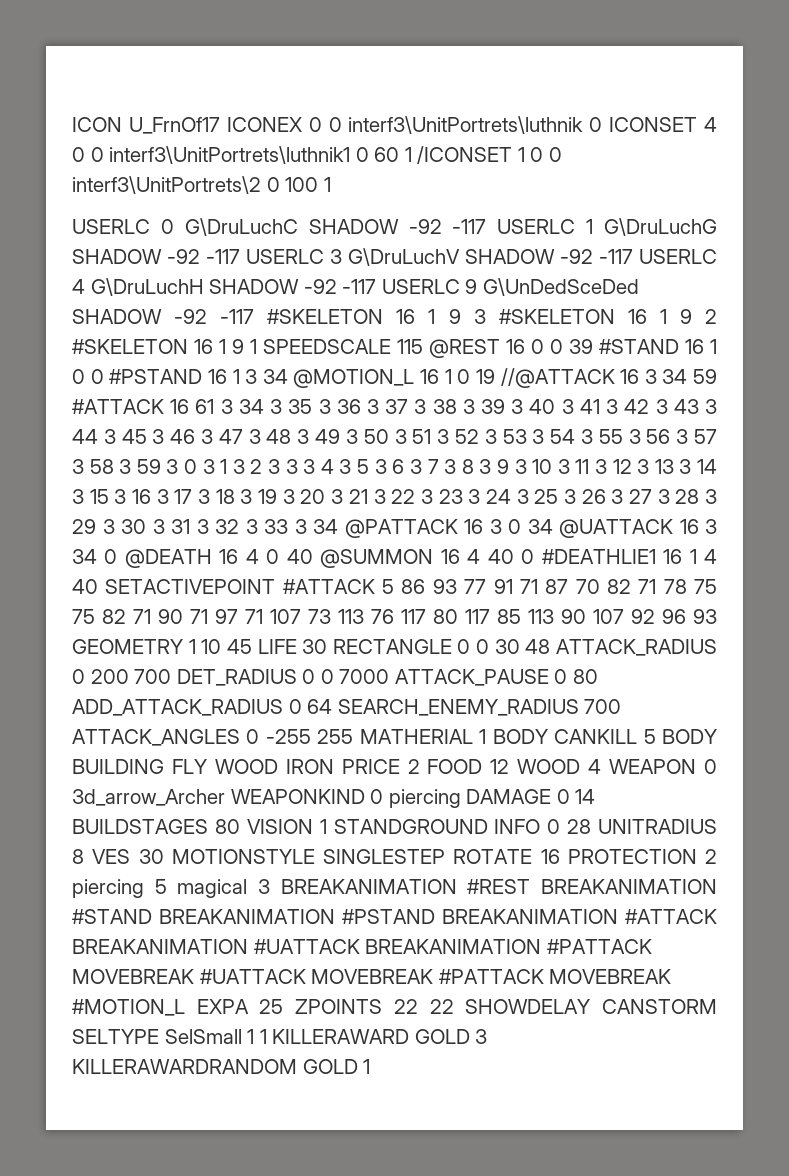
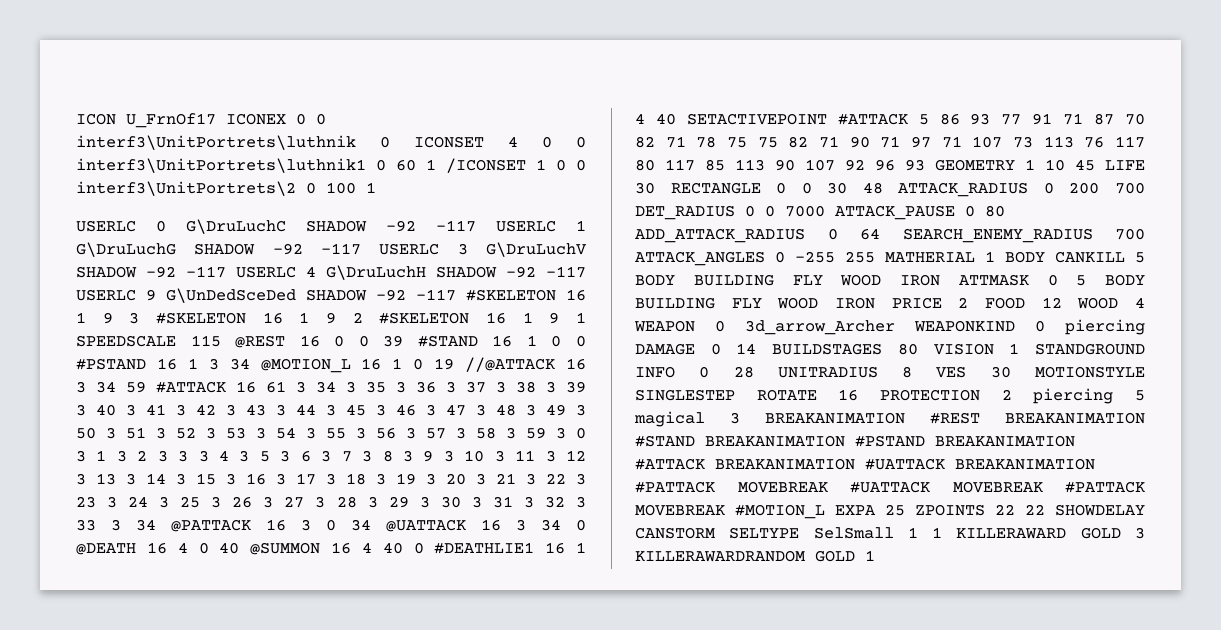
(334, 766) none -> [958,274,1145,286] [635,297,875,309] ATTMASK 0 5 BODY BUILDING FLY WOOD IRON

